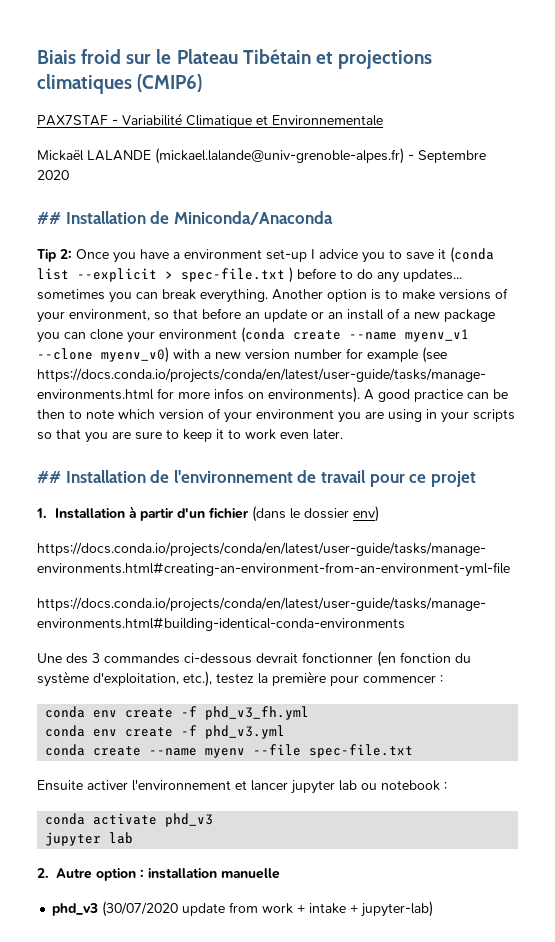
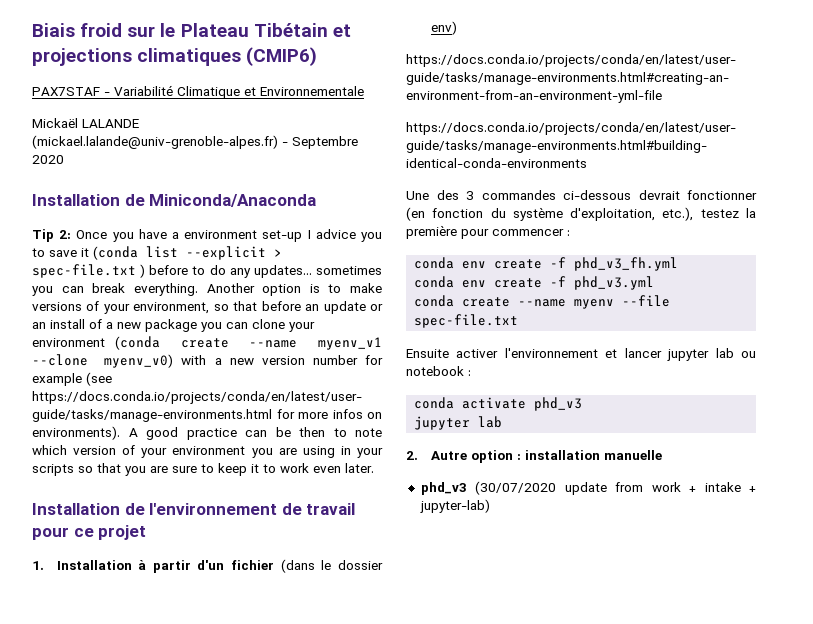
[37,212,61,224] ## -> (64, 159) none
[37,471,61,483] ## -> (374, 468) none

